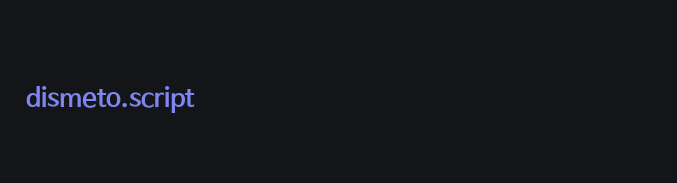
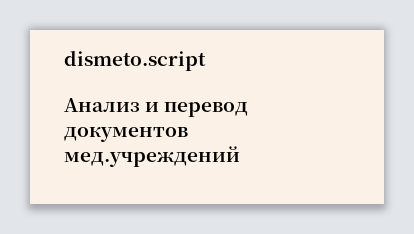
(195, 99) none -> [64,98,249,117] [64,127,188,142] [64,146,240,167] // Анализ и перевод документов мед.учреждений

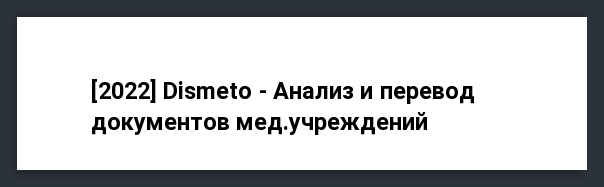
[64,50,206,71] dismeto.script // -> [91,79,267,103] [2022] Dismeto -

